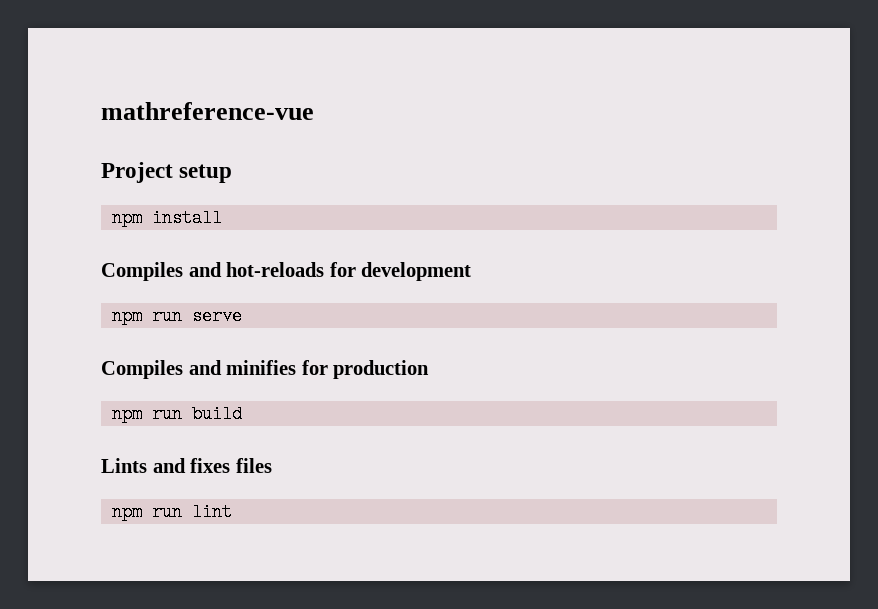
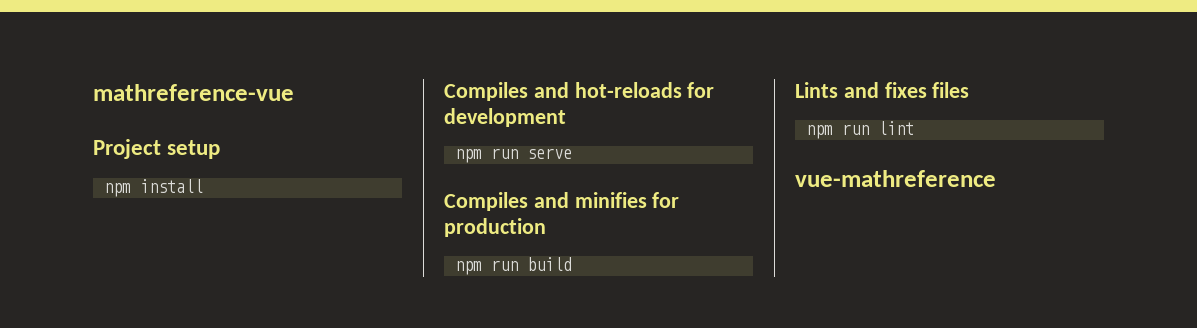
(233, 512) none -> [795,170,996,187] // vue-mathreference

